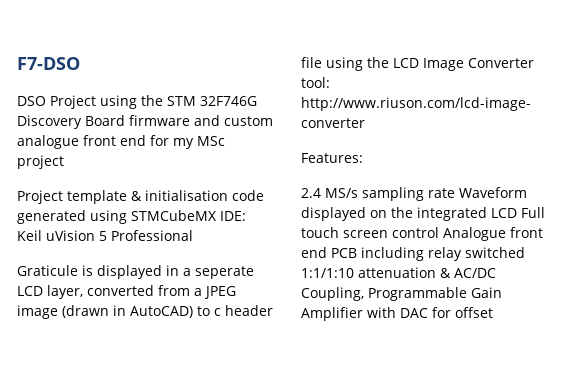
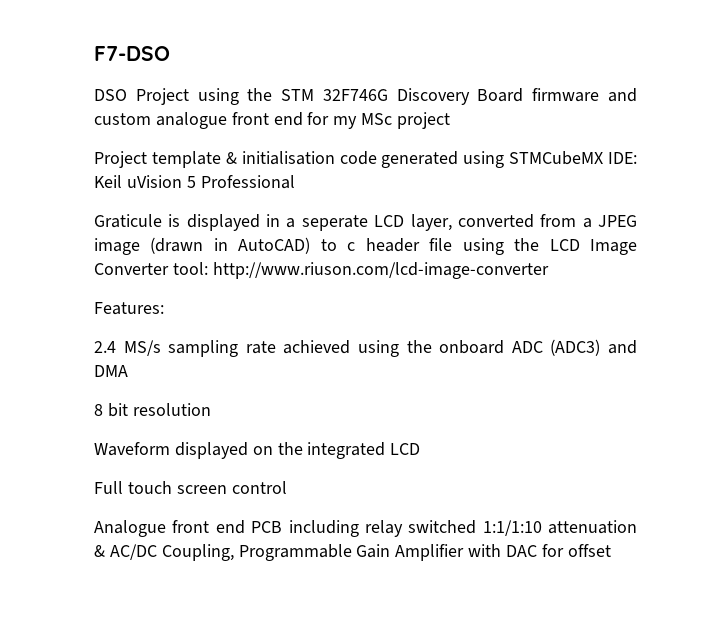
(455, 193) none -> [283,339,638,357] [94,365,128,377] [94,403,211,417] achieved using the onboard ADC (ADC3) and DMA // 8 bit resolution //
(517, 213) none -> (421, 449) //
(439, 232) none -> (287, 487) //

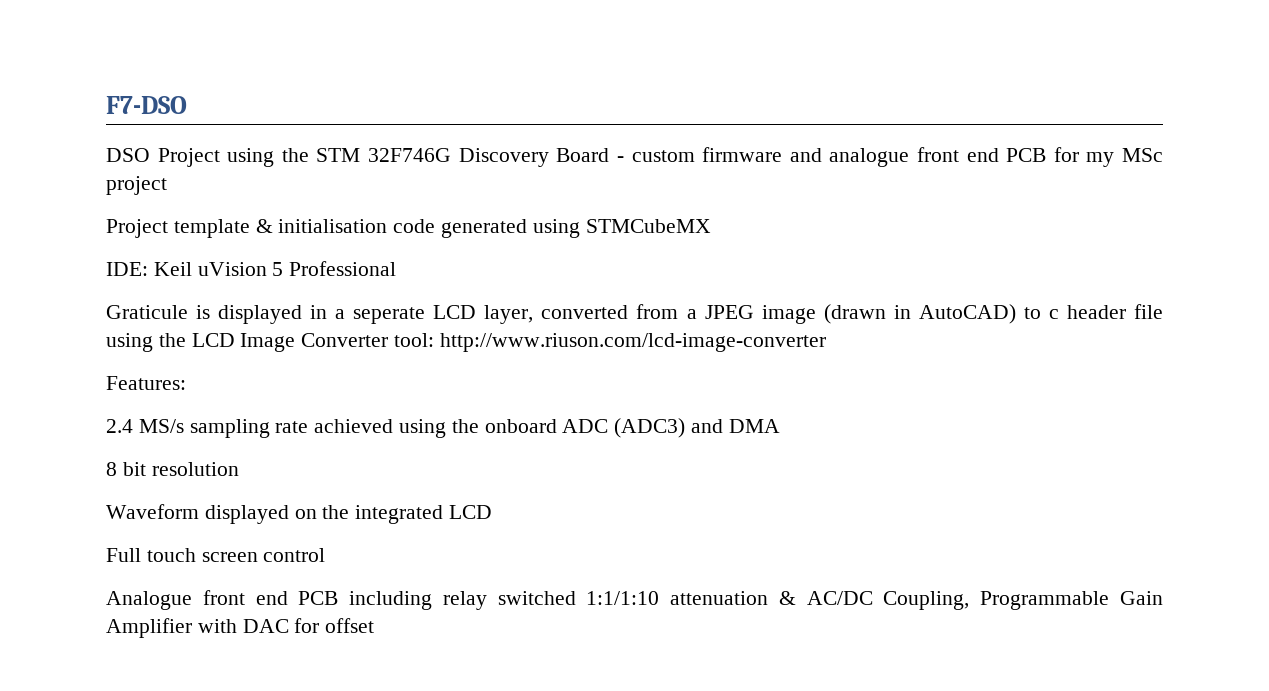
(524, 95) none -> [616,150,695,162] - custom
[94,113,151,125] custom -> (822, 155) none
(303, 119) none -> [1006,148,1047,162] PCB
(604, 158) none -> (711, 226) //

